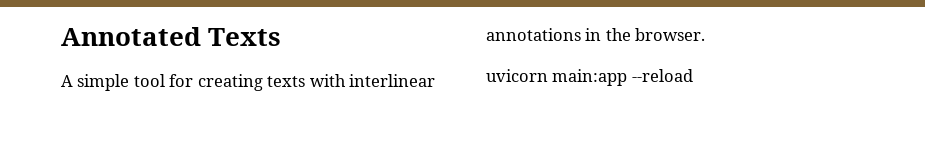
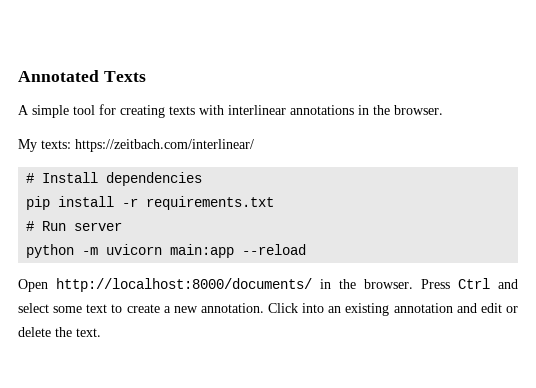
[486,69,693,86] uvicorn main:app --reload -> [18,139,254,152] [26,172,203,186] [26,196,275,210] [26,221,123,231] [26,244,307,258] [18,278,518,292] [18,303,518,316] [18,327,101,337] My texts: https://zeitbach.com/interlinear/ // # Install dependencies // pip install -r requirements.txt // # Run server // python -m uvicorn main:app --reload // Open http://localhost:8000/documents/ in the browser. Press Ctrl and select some text to create a new annotation. Click into an existing annotation and edit or delete the text.

